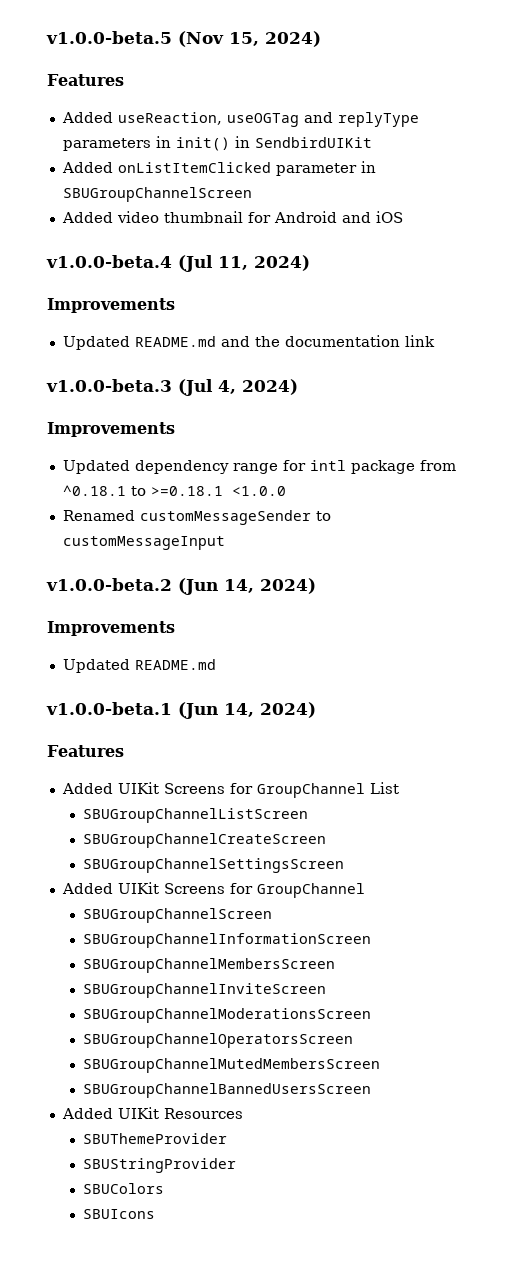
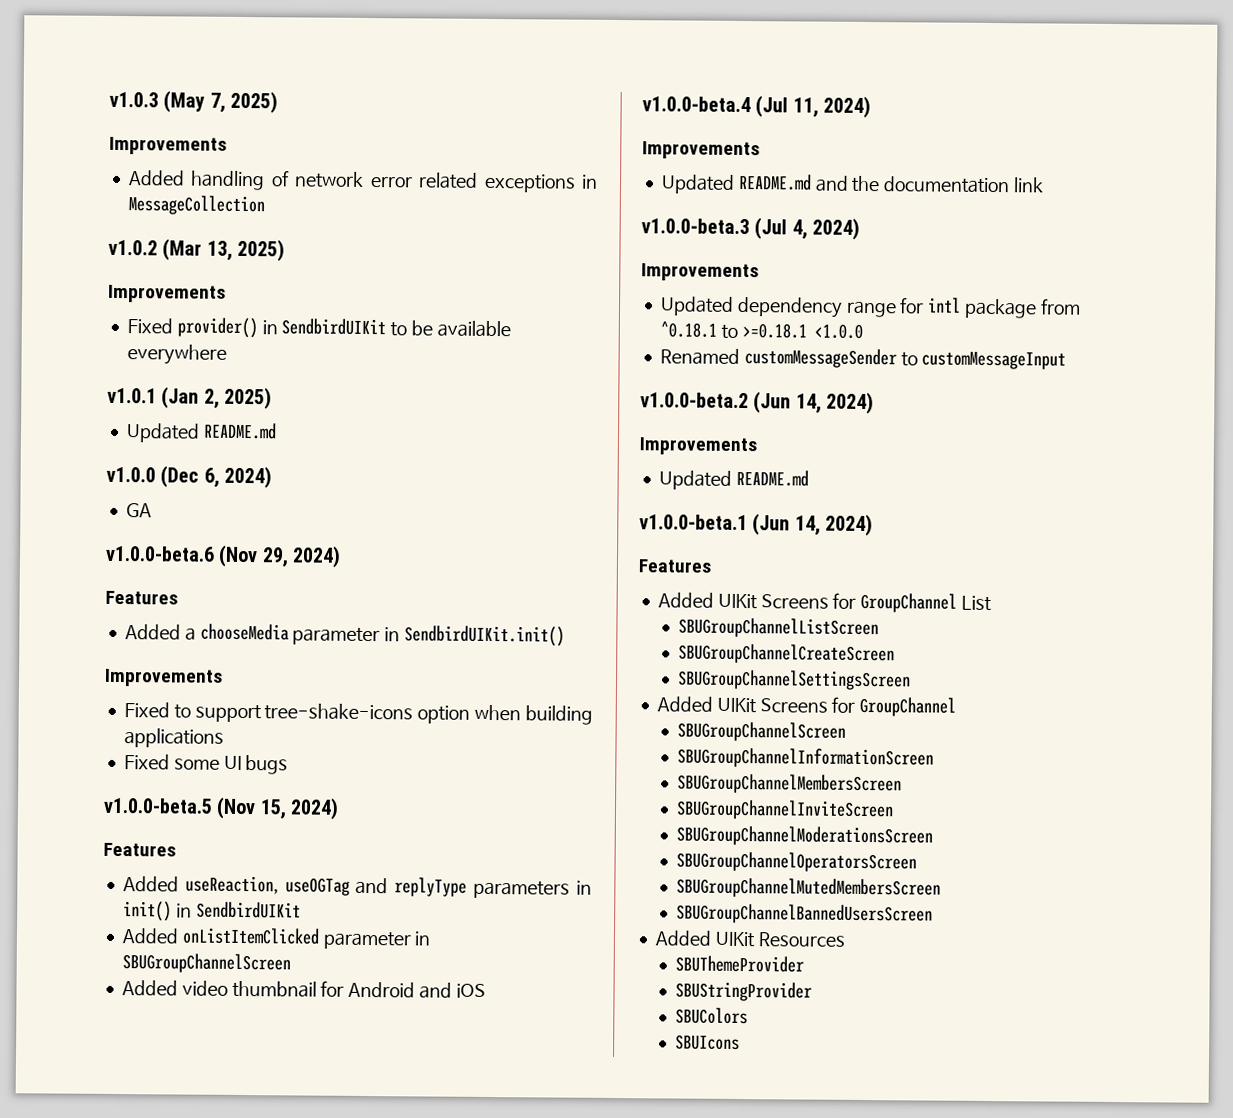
(46, 37) none -> [109,90,279,114] [109,136,227,155] [127,170,598,193] [127,195,265,216] [108,238,286,262] [108,284,226,303] [126,317,511,339] [126,344,227,365] [107,386,273,410] [125,422,277,443] [106,465,273,489] [125,503,152,518] [105,544,342,568] [105,590,178,605] [124,623,566,647] [104,668,223,687] [123,702,593,725] [123,728,224,748] [123,754,289,775] v1.0.3 (May 7, 2025) // Improvements // Added handling of network error related exceptions in MessageCollection // v1.0.2 (Mar 13, 2025) // Improvements // Fixed provider() in SendbirdUIKit to be available everywhere // v1.0.1 (Jan 2, 2025) // Updated README.md // v1.0.0 (Dec 6, 2024) // GA // v1.0.0-beta.6 (Nov 29, 2024) // Features // Added a chooseMedia parameter in SendbirdUIKit.init() // Improvements // Fixed to support tree-shake-icons option when building applications // Fixed some UI bugs //

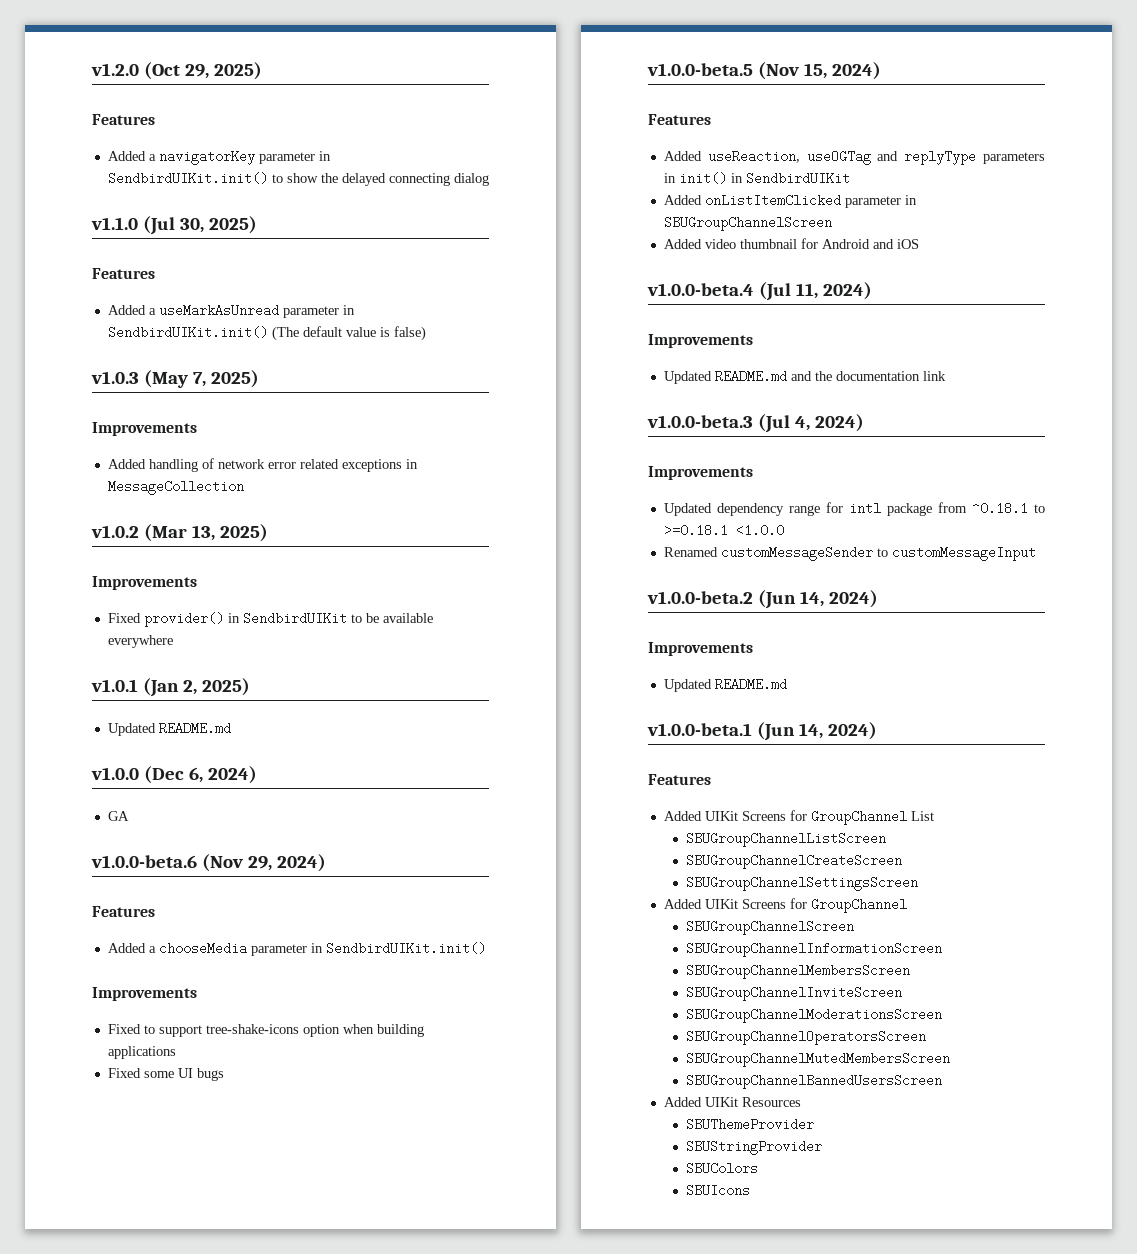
(109, 99) none -> [91,62,262,80] [92,114,155,125] [107,150,331,165] [107,172,489,186] [91,216,257,235] [92,268,155,279] [107,304,355,318] [107,326,426,341] v1.2.0 (Oct 29, 2025) // Features // Added a navigatorKey parameter in SendbirdUIKit.init() to show the delayed connecting dialog // v1.1.0 (Jul 30, 2025) // Features // Added a useMarkAsUnread parameter in SendbirdUIKit.init() (The default value is false) //

